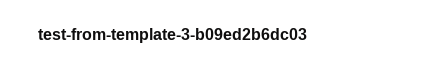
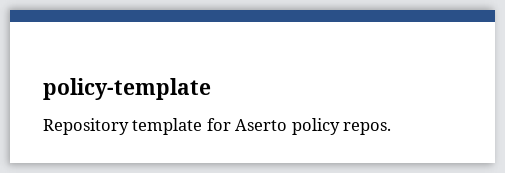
[38,28,307,43] test-from-template-3-b09ed2b6dc03 -> [43,78,211,100] [43,118,392,135] policy-template // Repository template for Aserto policy repos.

